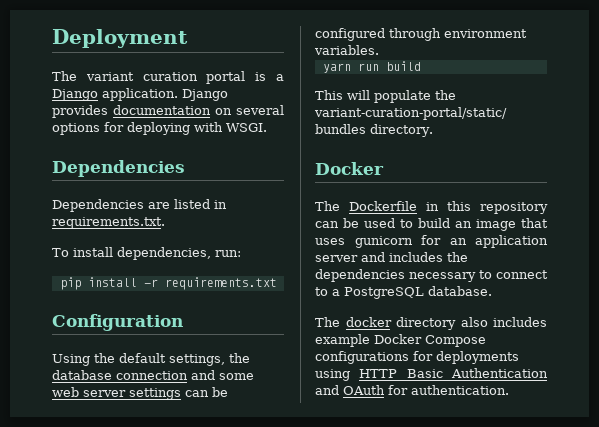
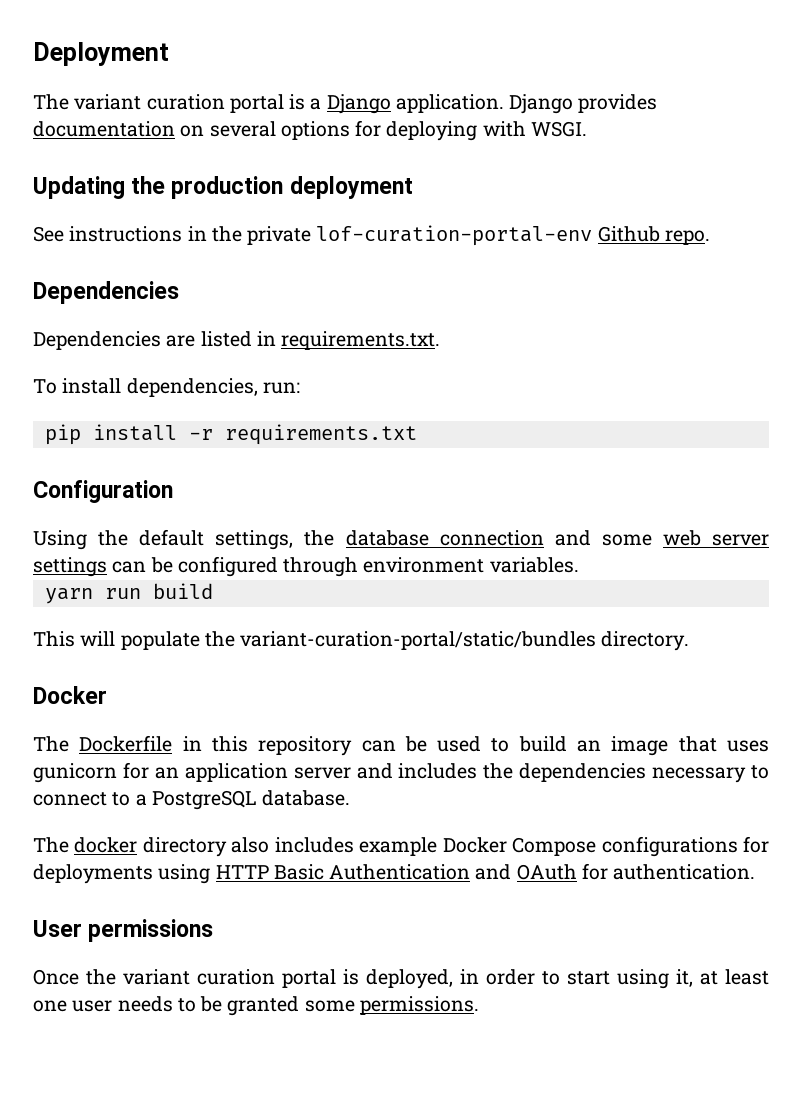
(267, 127) none -> [33,176,413,199] [33,225,710,246] // Updating the production deployment // See instructions in the private lof-curation-portal-env Github repo.
(509, 390) none -> [33,919,214,942] [33,969,769,989] [33,996,479,1016] // User permissions // Once the variant curation portal is deployed, in order to start using it, at least one user needs to be granted some permissions.

